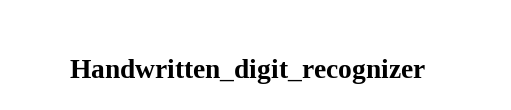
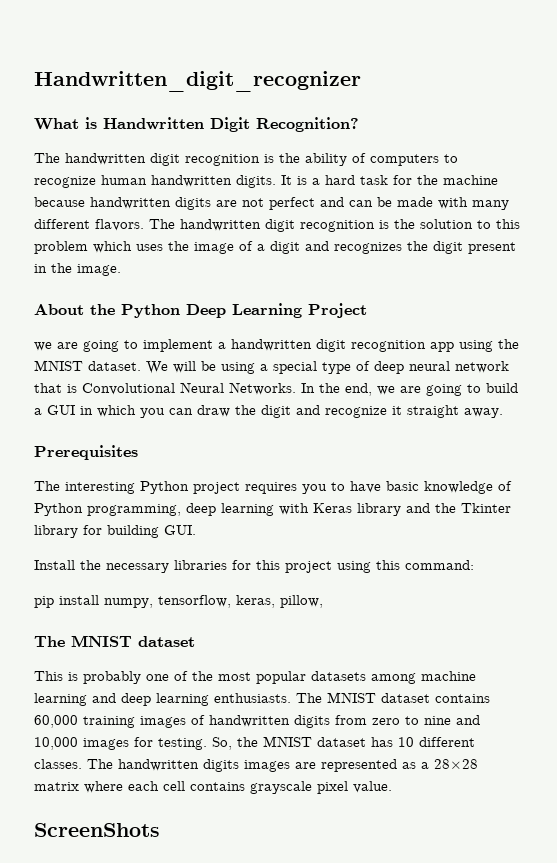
(425, 71) none -> [34,117,359,132] [34,153,458,166] [34,175,498,188] [34,197,509,210] [34,219,520,232] [34,241,516,254] [34,263,121,276] [34,303,367,318] [34,339,519,352] [34,360,509,374] [34,382,518,396] [34,405,503,418] [34,445,138,460] [34,481,512,494] [34,503,511,516] [34,525,196,538] [34,560,474,573] [34,595,323,608] [34,635,195,647] [34,671,476,684] [34,692,490,706] [34,715,480,728] [34,736,475,750] [34,759,478,772] [34,781,392,794] [34,823,160,837] // What is Handwritten Digit Recognition? // The handwritten digit recognition is the ability of computers to recognize human handwritten digits. It is a hard task for the machine because handwritten digits are not perfect and can be made with many different flavors. The handwritten digit recognition is the solution to this problem which uses the image of a digit and recognizes the digit present in the image. // About the Python Deep Learning Project // we are going to implement a handwritten digit recognition app using the MNIST dataset. We will be using a special type of deep neural network that is Convolutional Neural Networks. In the end, we are going to build a GUI in which you can draw the digit and recognize it straight away. // Prerequisites // The interesting Python project requires you to have basic knowledge of Python programming, deep learning with Keras library and the Tkinter library for building GUI. // Install the necessary libraries for this project using this command: // pip install numpy, tensorflow, keras, pillow, // The MNIST dataset // This is probably one of the most popular datasets among machine learning and deep learning enthusiasts. The MNIST dataset contains 60,000 training images of handwritten digits from zero to nine and 10,000 images for testing. So, the MNIST dataset has 10 different classes. The handwritten digits images are represented as a 28×28 matrix where each cell contains grayscale pixel value. // ScreenShots

